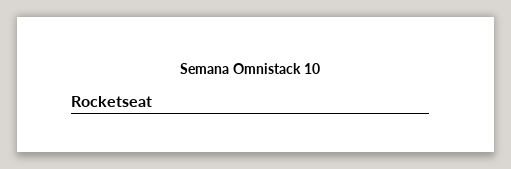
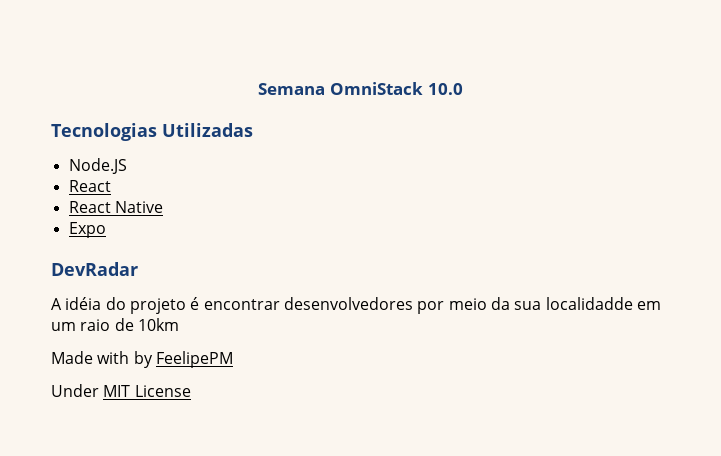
[233,63,320,74] [71,96,152,107] Omnistack 10 // Rocketseat -> [329,82,463,95] [51,123,253,141] [68,158,127,174] [68,180,111,192] [68,201,163,213] [68,222,106,238] [51,262,138,276] [51,297,661,314] [51,318,179,331] [51,351,233,368] [51,384,191,397] OmniStack 10.0 // Tecnologias Utilizadas // Node.JS // React // React Native // Expo // DevRadar // A idéia do projeto é encontrar desenvolvedores por meio da sua localidadde em um raio de 10km // Made with by FeelipePM // Under MIT License

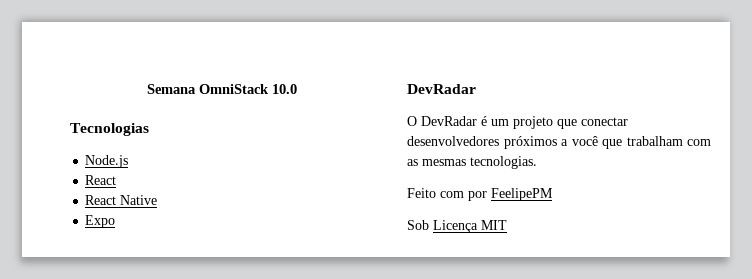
[161,123,253,137] [68,158,127,174] Utilizadas // Node.JS -> [85,155,129,168] // Node.js
[51,297,661,314] [51,318,179,331] [51,351,233,368] [51,384,191,397] A idéia do projeto é encontrar desenvolvedores por meio da sua localidadde em um raio de 10km // Made with by FeelipePM // Under MIT License -> [407,116,628,129] [407,136,711,149] [407,156,537,169] [407,188,553,201] [407,220,507,233] O DevRadar é um projeto que conectar desenvolvedores próximos a você que trabalham com as mesmas tecnologias. // Feito com por FeelipePM // Sob Licença MIT

